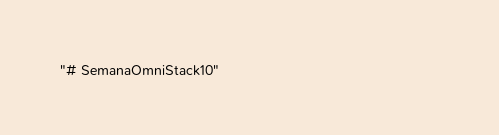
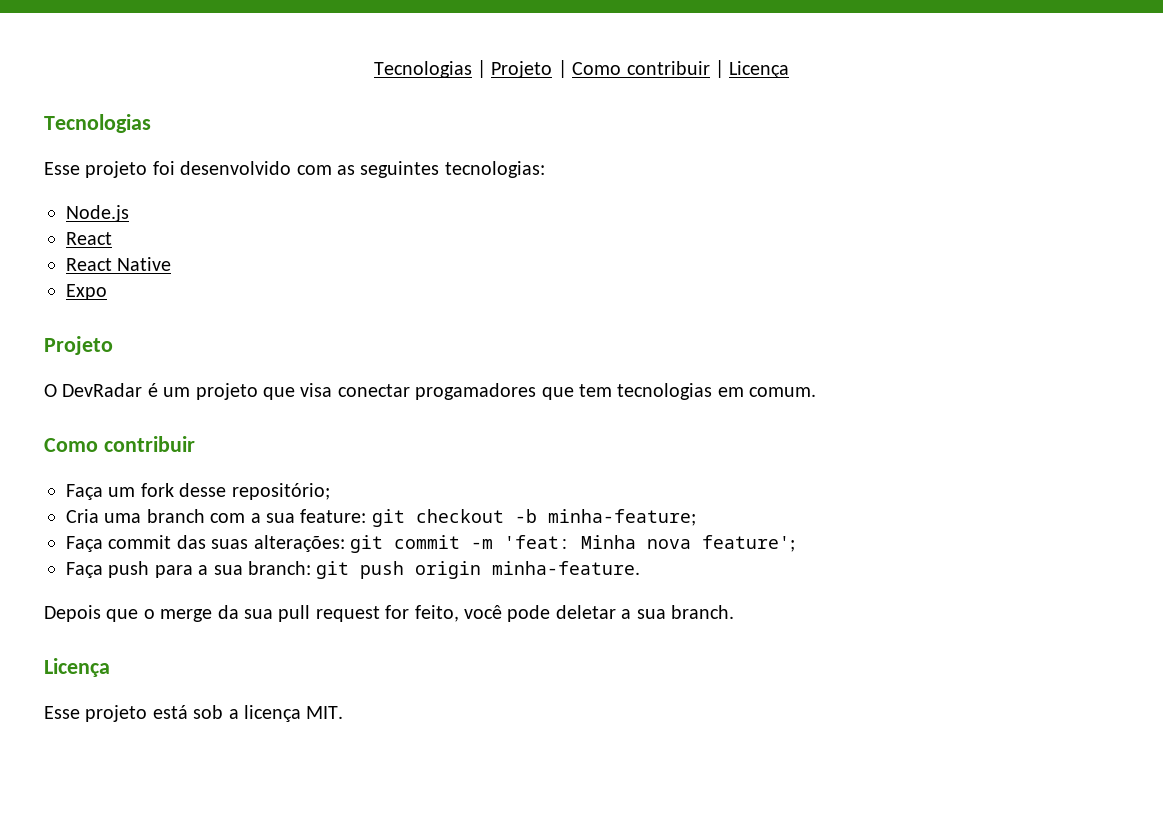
[60,64,219,76] "# SemanaOmniStack10" -> [373,60,790,78] [44,114,151,133] [44,161,545,178] [66,205,129,222] [66,232,112,245] [66,257,172,271] [66,284,107,300] [44,336,113,355] [44,383,817,400] [44,436,195,452] [66,483,330,500] [66,509,696,527] [66,535,795,553] [66,561,641,579] [44,605,734,622] [44,658,110,677] [44,705,344,722] Tecnologias | Projeto | Como contribuir | Licença // Tecnologias // Esse projeto foi desenvolvido com as seguintes tecnologias: // Node.js // React // React Native // Expo // Projeto // O DevRadar é um projeto que visa conectar progamadores que tem tecnologias em comum. // Como contribuir // Faça um fork desse repositório; // Cria uma branch com a sua feature: git checkout -b minha-feature; // Faça commit das suas alterações: git commit -m 'feat: Minha nova feature'; // Faça push para a sua branch: git push origin minha-feature. // Depois que o merge da sua pull request for feito, você pode deletar a sua branch. // Licença // Esse projeto está sob a licença MIT.

